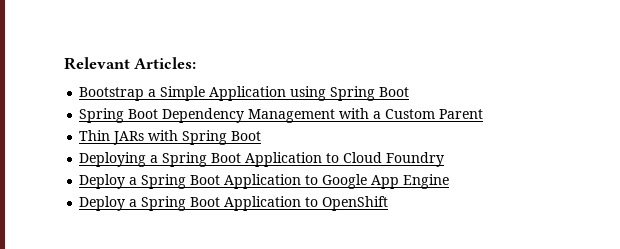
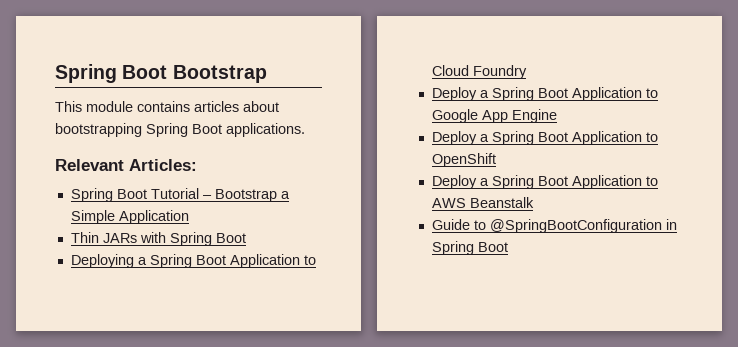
[64,57,197,70] [79,86,410,101] [79,108,484,123] Relevant Articles: // Bootstrap a Simple Application using Spring Boot // Spring Boot Dependency Management with a Custom Parent -> [55,64,267,83] [55,101,279,112] [55,123,305,137] [55,159,197,171] [70,188,290,202] [70,210,189,224] Spring Boot Bootstrap // This module contains articles about bootstrapping Spring Boot applications. // Relevant Articles: // Spring Boot Tutorial – Bootstrap a Simple Application
(389, 203) none -> [431,175,658,189] [431,197,534,208] [431,219,677,233] [431,241,508,255] // Deploy a Spring Boot Application to AWS Beanstalk // Guide to @SpringBootConfiguration in Spring Boot

